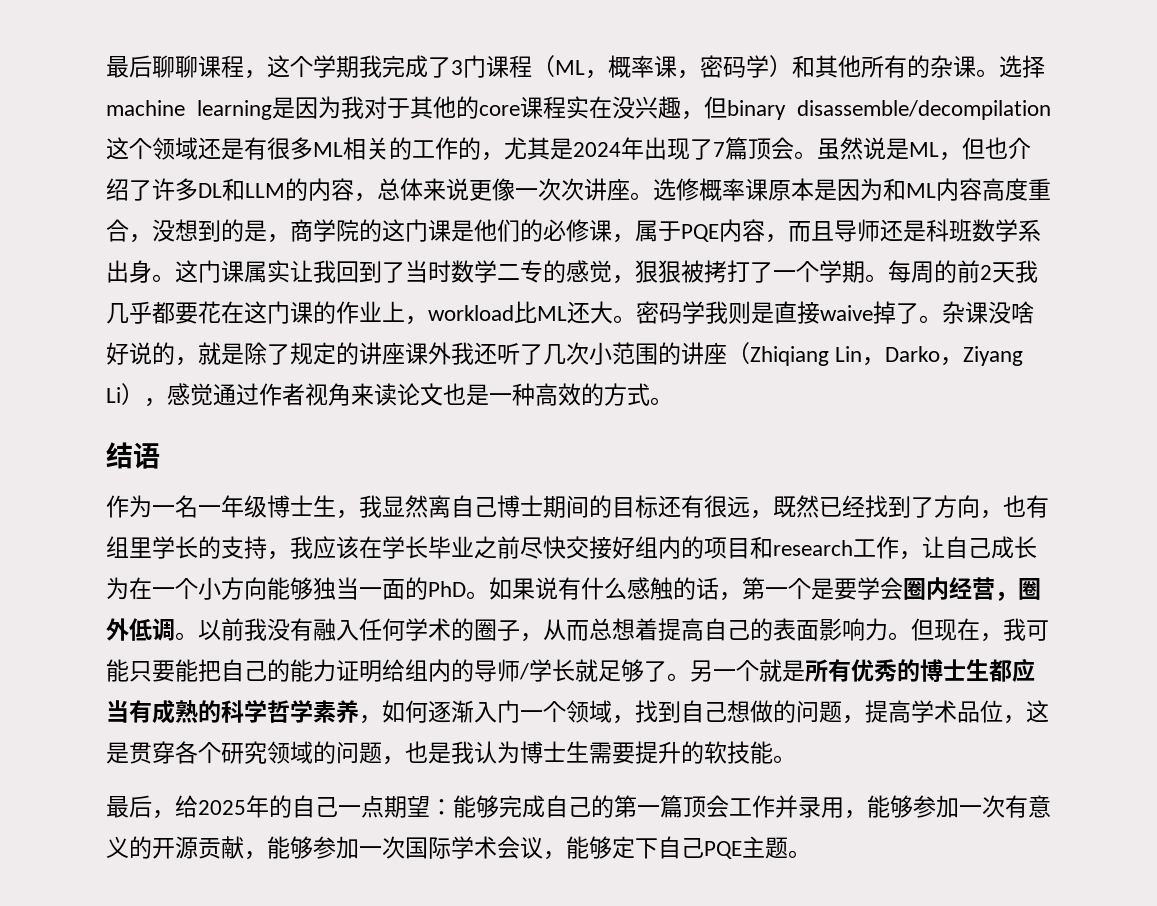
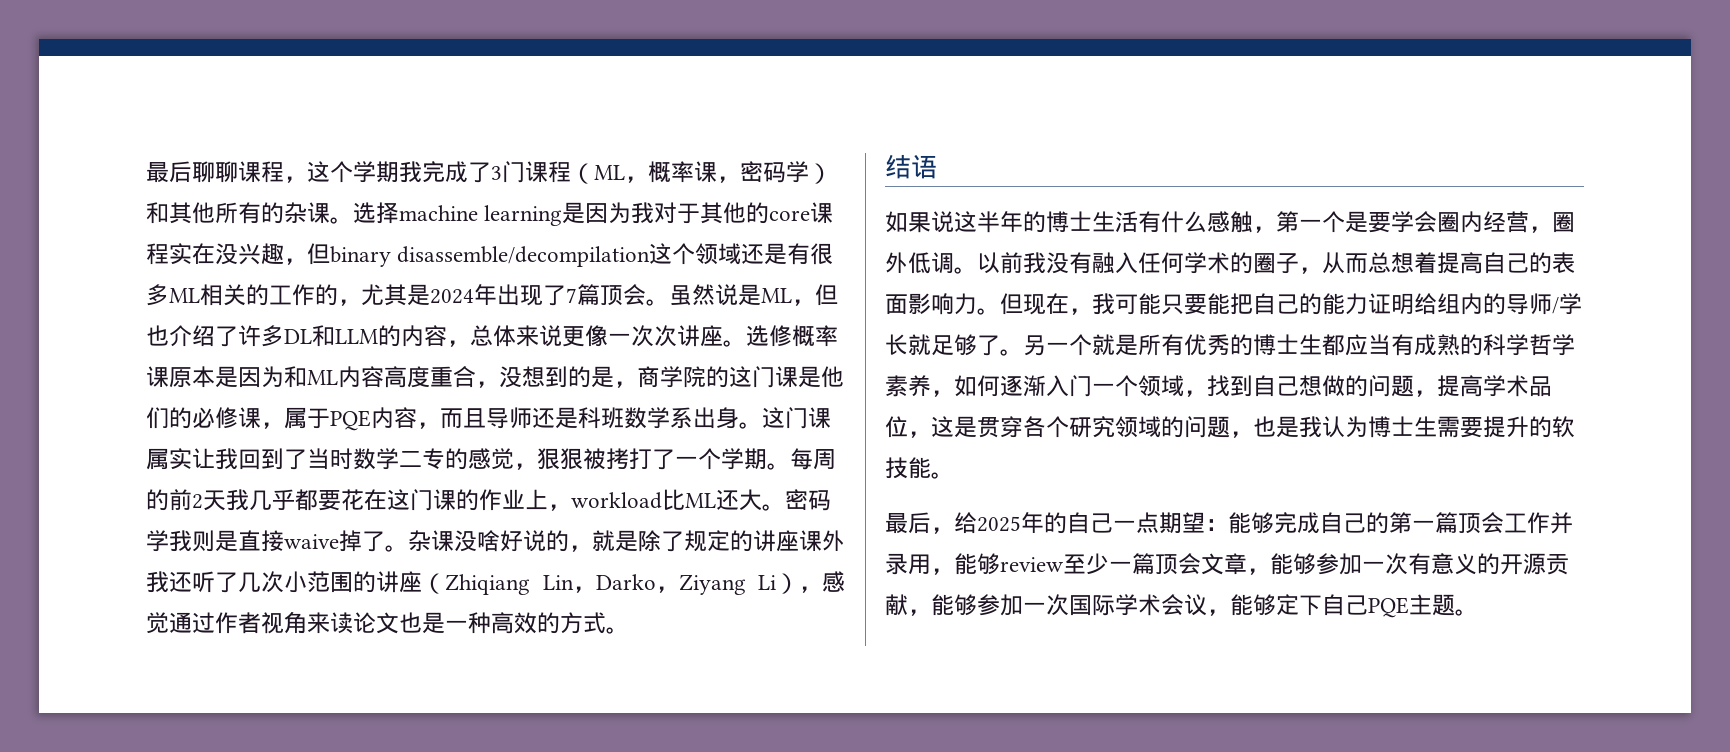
[106,495,1049,519] [106,536,1037,560] [106,577,558,600] 作为一名一年级博士生，我显然离自己博士期间的目标还有很远，既然已经找到了方向，也有组里学长的支持，我应该在学长毕业之前尽快交接好组内的项目和research工作，让自己成长为在一个小方向能够独当一面的PhD。如果说 -> [885,211,1138,233] 如果说这半年的博士生活
[673,577,719,600] 的话 -> (1253, 222) none
(913, 806) none -> [1000,553,1316,575] review至少一篇顶会文章，能够

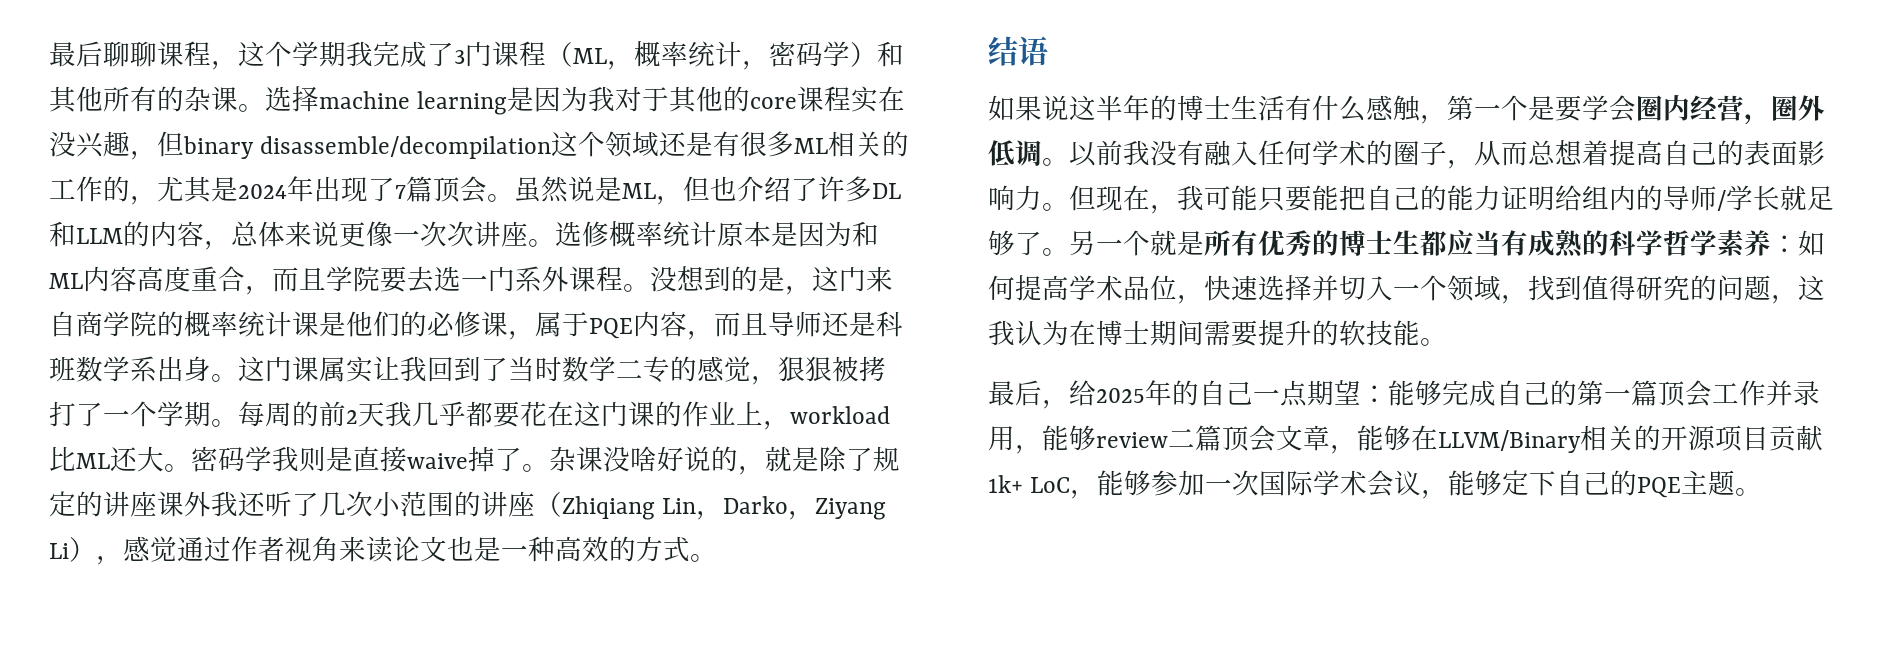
[694,161,717,182] 课 -> [688,41,742,67] 统计
[146,366,169,387] 课 -> [663,221,717,247] 统计
[499,366,775,388] 没想到的是，商学院的这门 -> [272,266,893,295] [49,311,292,337] 而且学院要去选一门系外课程。没想到的是，这门来自商学院的概率统计
[931,375,1552,397] [885,416,1437,438] ，如何逐渐入门一个领域，找到自己想做的问题，提高学术品位，这是贯穿各个研究领域的问题，也是我认为博士生 -> [1771,230,1825,256] [988,275,1825,304] [988,320,1204,346] ：如何提高学术品位，快速选择并切入一个领域，找到值得研究的问题，这我认为在博士期间
[1063,553,1132,575] 至少一 -> [1168,428,1195,448] 二
[1316,553,1569,575] [885,594,908,616] 参加一次有意义的开源贡献 -> [1411,425,1823,453] [988,475,1071,493] 在LLVM/Binary相关的开源项目贡献1k+ LoC
(1368, 605) none -> [1610,470,1638,496] 的

